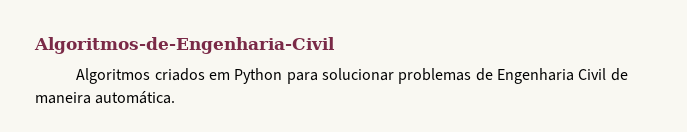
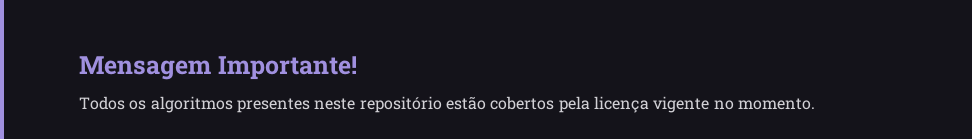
[34,37,335,54] [76,68,628,84] [35,91,176,104] Algoritmos-de-Engenharia-Civil // Algoritmos criados em Python para solucionar problemas de Engenharia Civil de maneira automática. -> [79,56,357,80] [79,96,815,113] Mensagem Importante! // Todos os algoritmos presentes neste repositório estão cobertos pela licença vigente no momento.

